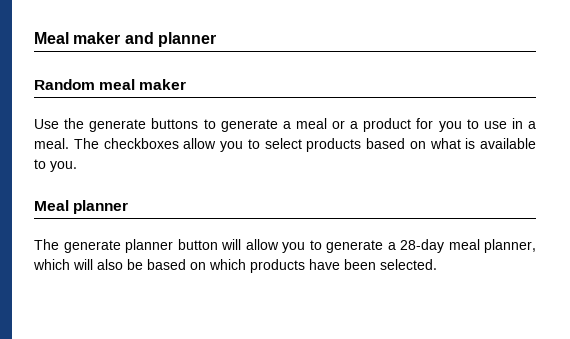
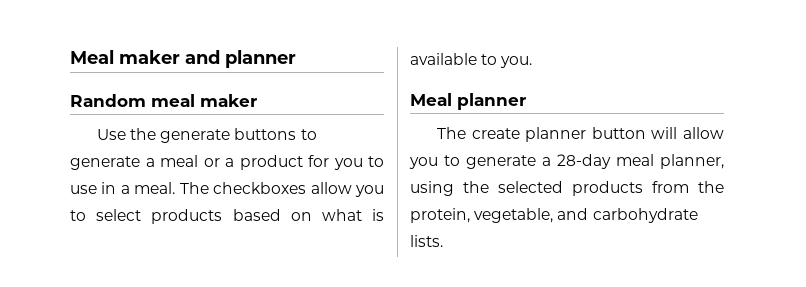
[63,240,121,253] generate -> [471,128,520,139] create
[33,259,437,273] which will also be based on which products have been selected. -> [410,181,724,196] [410,208,698,223] [410,235,443,247] using the selected products from the protein, vegetable, and carbohydrate lists.

